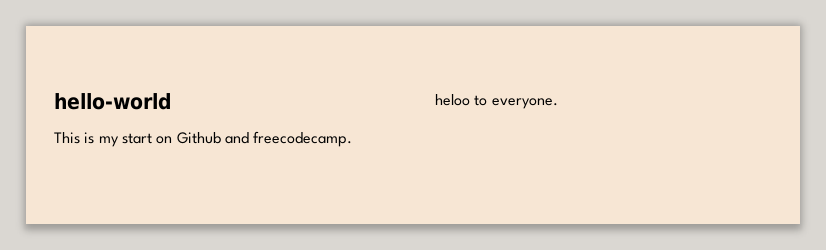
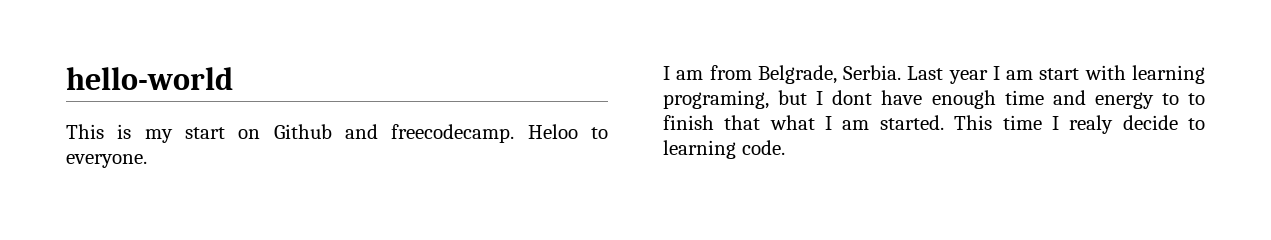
[435,94,470,106] heloo -> [527,124,578,139] Heloo
(558, 103) none -> [663,65,1205,84] [663,90,1205,109] [663,115,1205,134] [663,140,785,159] // I am from Belgrade, Serbia. Last year I am start with learning programing, but I dont have enough time and energy to to finish that what I am started. This time I realy decide to learning code.

